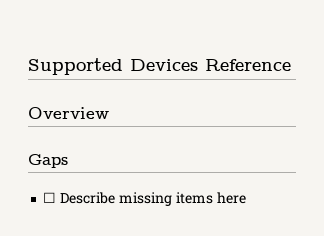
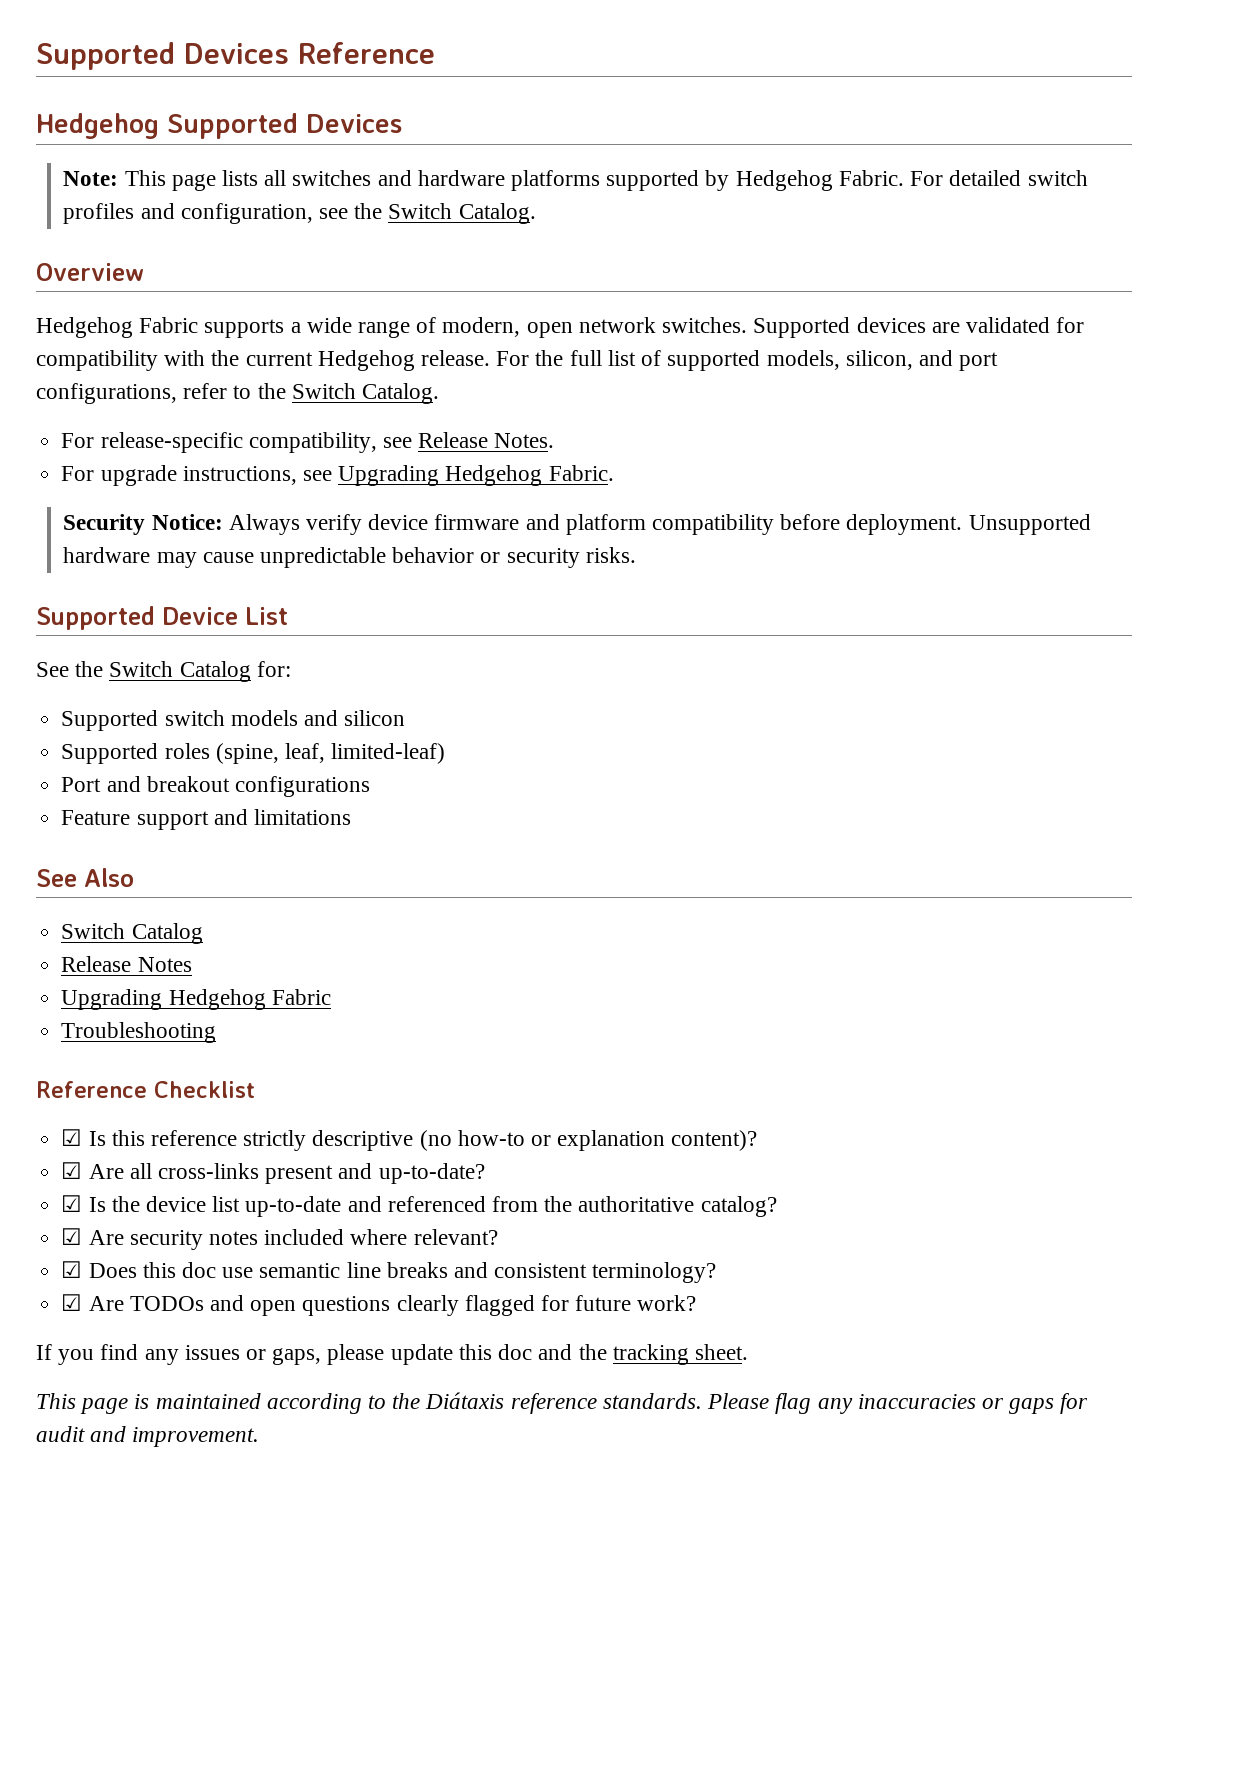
[28,107,109,119] [28,154,68,168] [43,192,246,206] Overview // Gaps // ☐ Describe missing items here -> [36,113,402,139] [63,170,1088,191] [63,203,536,224] [36,263,144,281] [36,317,1085,338] [36,350,999,371] [36,383,440,404] [61,432,555,453] [61,465,614,486] [63,514,1091,535] [63,547,636,568] [36,606,288,630] [36,661,291,682] [61,710,406,731] [61,743,446,764] [61,776,370,797] [61,809,351,830] [36,868,134,887] [61,923,203,944] [61,956,192,972] [61,989,331,1010] [61,1022,217,1043] [36,1081,255,1098] [61,1129,758,1151] [61,1162,485,1184] [61,1195,777,1217] [61,1228,498,1250] [61,1261,717,1283] [61,1294,697,1316] [36,1344,748,1365] [36,1392,1089,1414] [36,1426,260,1447] Hedgehog Supported Devices // Note: This page lists all switches and hardware platforms supported by Hedgehog Fabric. For detailed switch profiles and configuration, see the Switch Catalog. // Overview // Hedgehog Fabric supports a wide range of modern, open network switches. Supported devices are validated for compatibility with the current Hedgehog release. For the full list of supported models, silicon, and port configurations, refer to the Switch Catalog. // For release-specific compatibility, see Release Notes. // For upgrade instructions, see Upgrading Hedgehog Fabric. // Security Notice: Always verify device firmware and platform compatibility before deployment. Unsupported hardware may cause unpredictable behavior or security risks. // Supported Device List // See the Switch Catalog for: // Supported switch models and silicon // Supported roles (spine, leaf, limited-leaf) // Port and breakout configurations // Feature support and limitations // See Also // Switch Catalog // Release Notes // Upgrading Hedgehog Fabric // Troubleshooting // Reference Checklist // ☑ Is this reference strictly descriptive (no how-to or explanation content)? // ☑ Are all cross-links present and up-to-date? // ☑ Is the device list up-to-date and referenced from the authoritative catalog? // ☑ Are security notes included where relevant? // ☑ Does this doc use semantic line breaks and consistent terminology? // ☑ Are TODOs and open questions clearly flagged for future work? // If you find any issues or gaps, please update this doc and the tracking sheet. // This page is maintained according to the Diátaxis reference standards. Please flag any inaccuracies or gaps for audit and improvement.

